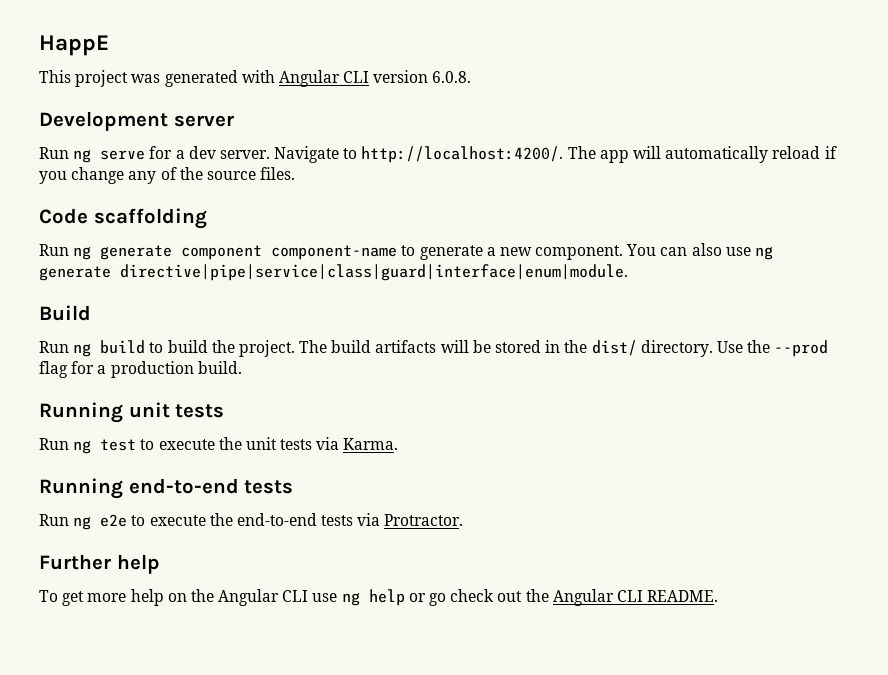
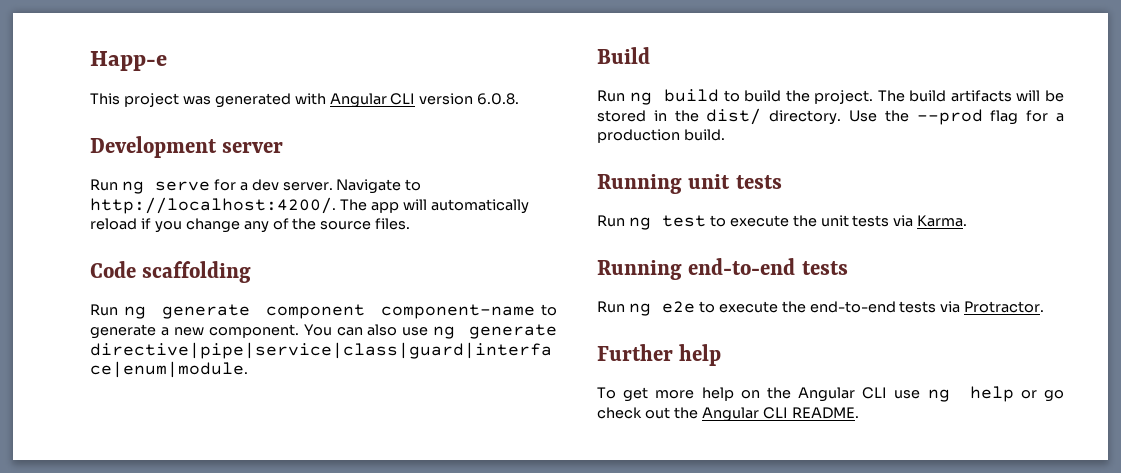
[39,35,109,56] HappE -> [90,51,167,71] Happ-e

